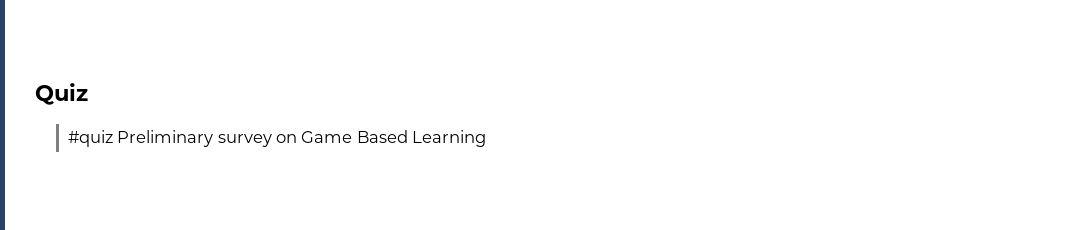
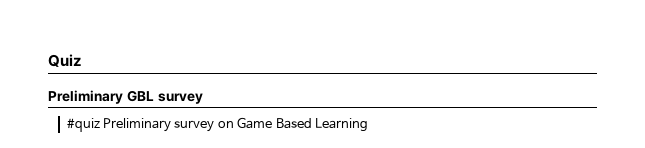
(88, 94) none -> [48,90,203,104] // Preliminary GBL survey

